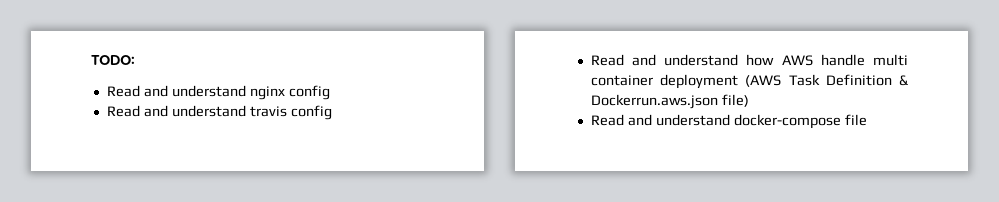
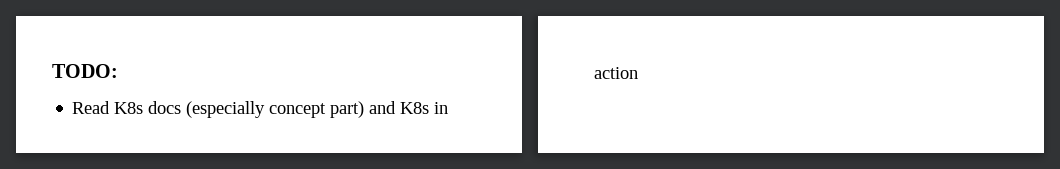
[143,85,330,100] [106,105,332,120] [590,54,908,66] [590,74,908,89] [590,94,749,109] [590,114,867,129] and understand nginx config // Read and understand travis config // Read and understand how AWS handle multi container deployment (AWS Task Definition & Dockerrun.aws.json file) // Read and understand docker-compose file -> [114,101,449,118] [594,67,639,79] K8s docs (especially concept part) and K8s in action

